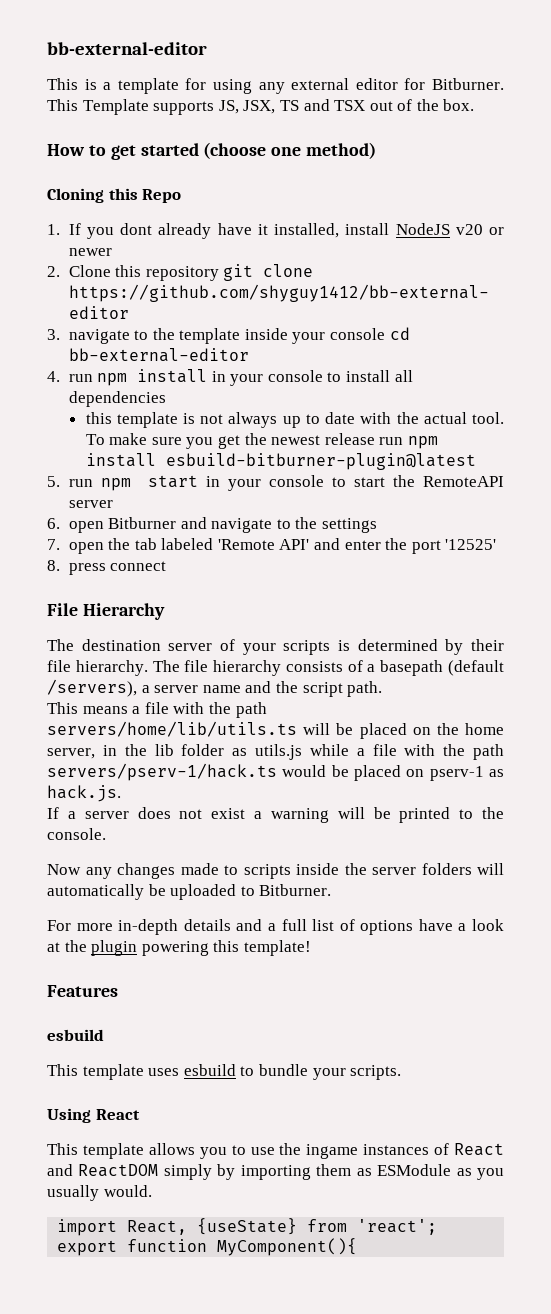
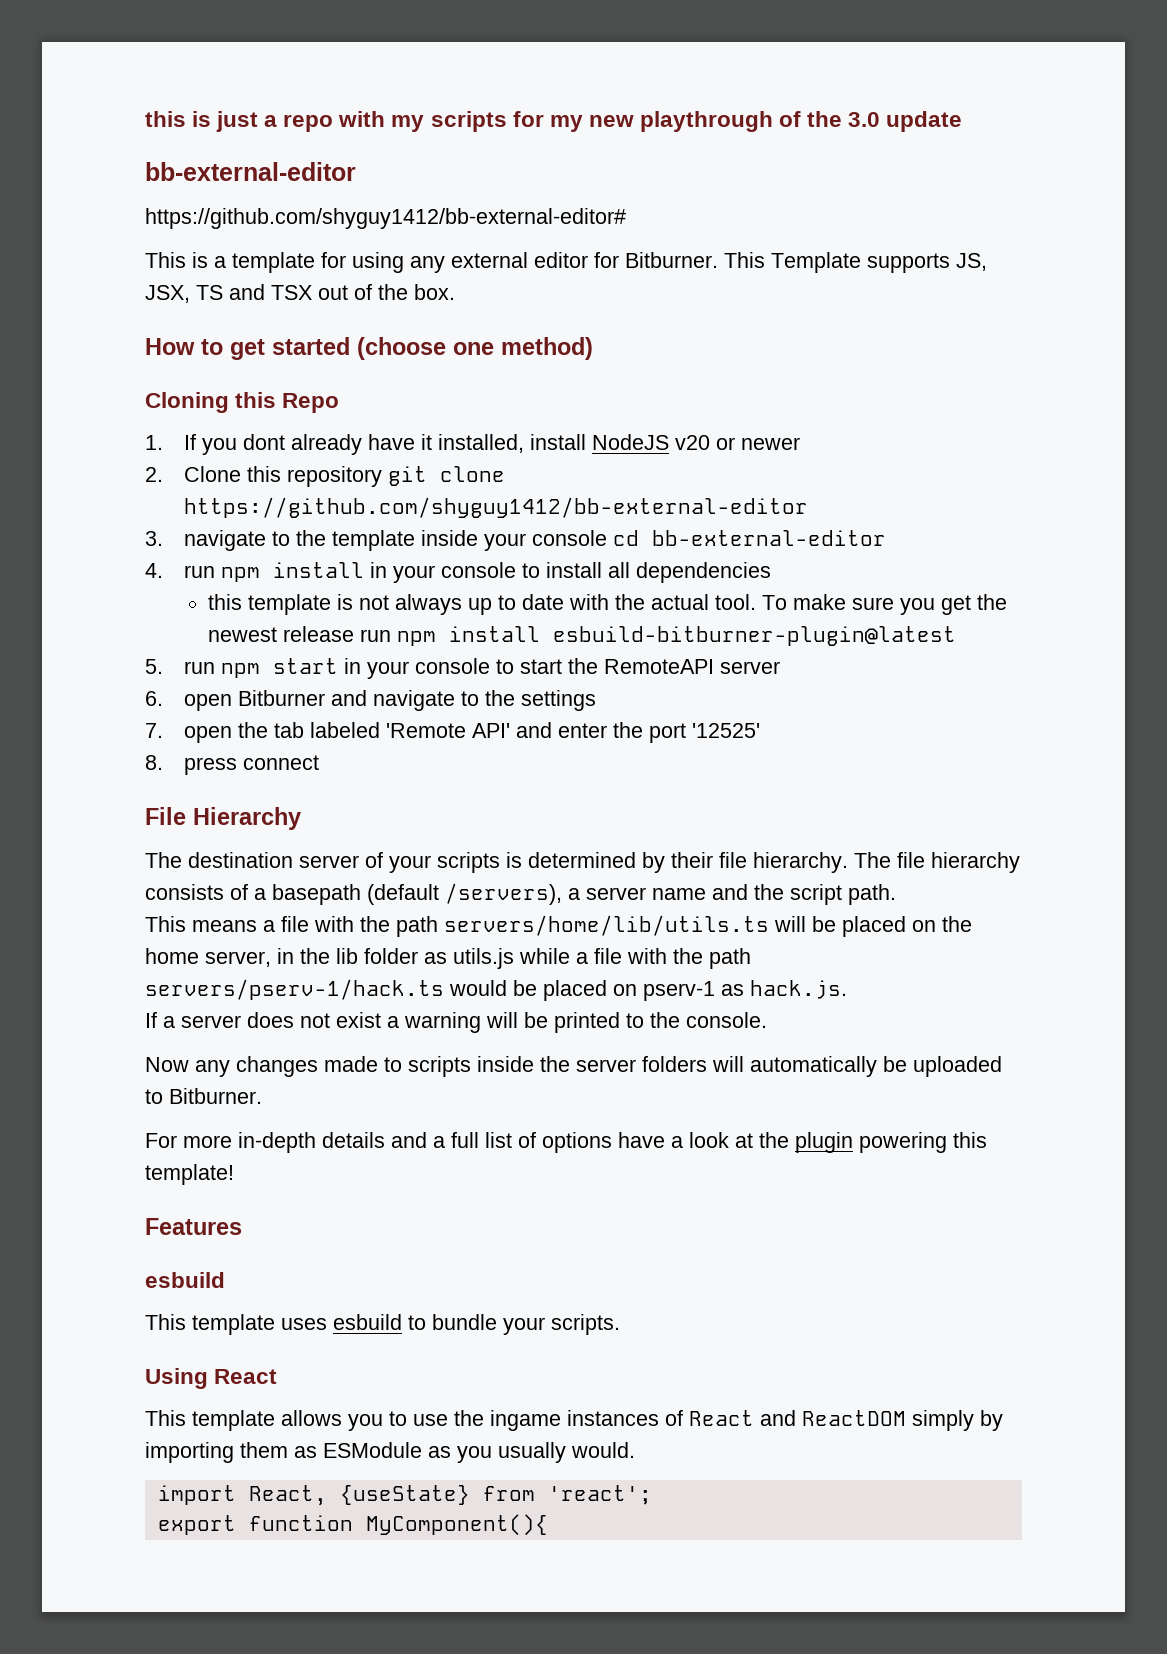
[47,42,207,55] bb-external-editor -> [145,111,963,132] [145,162,356,181] [145,208,626,229] this is just a repo with my scripts for my new playthrough of the 3.0 update // bb-external-editor // https://github.com/shyguy1412/bb-external-editor#

